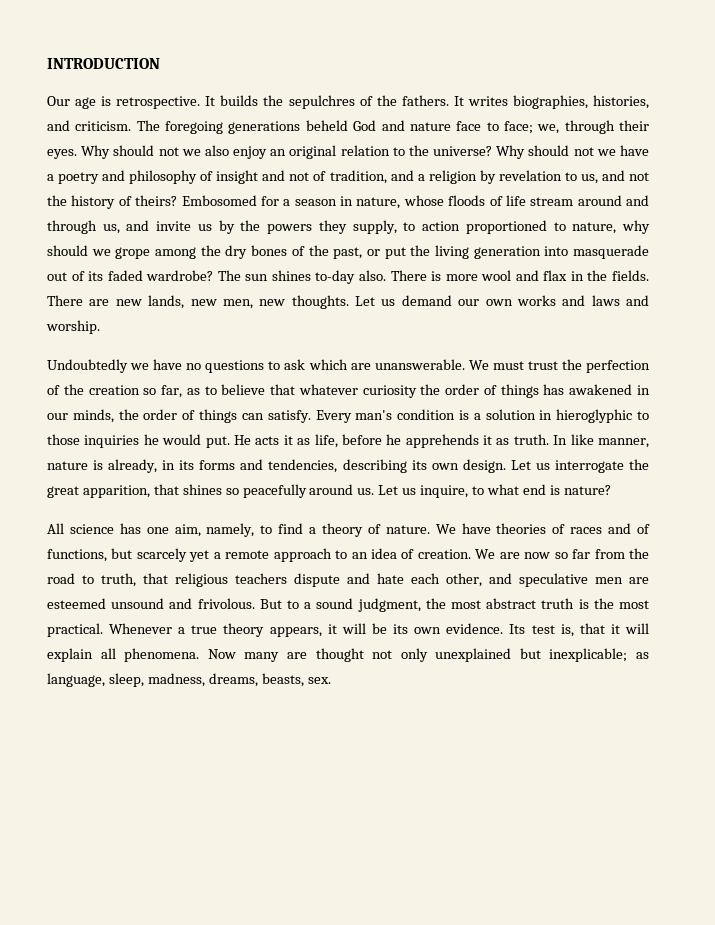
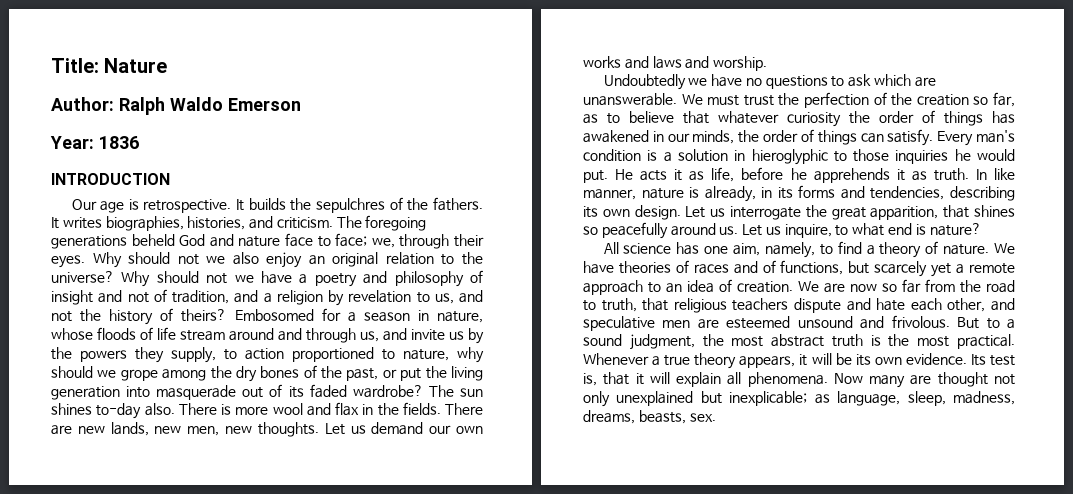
(47, 63) none -> [51,58,168,73] [51,97,301,115] [50,136,139,149] Title: Nature // Author: Ralph Waldo Emerson // Year: 1836 //

